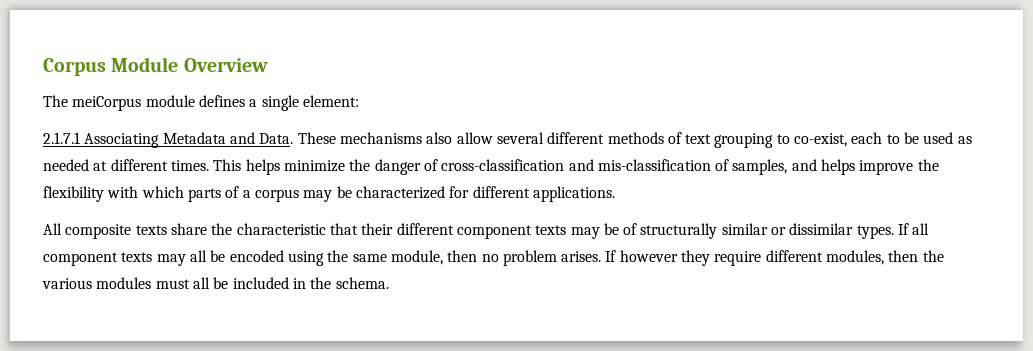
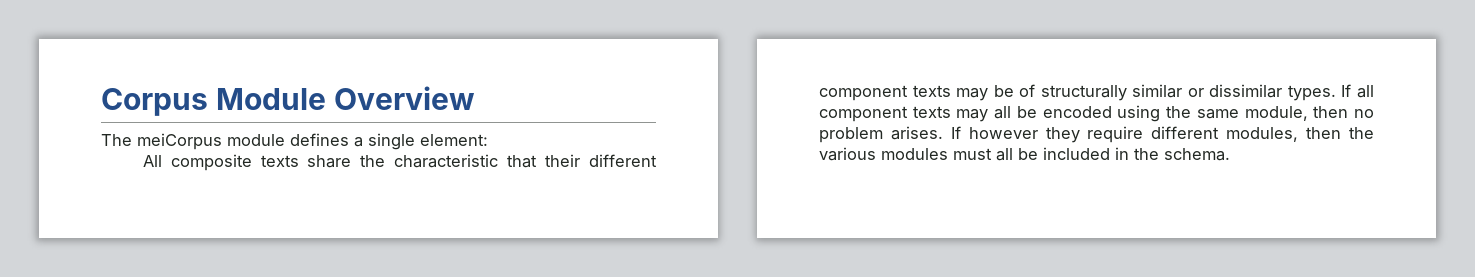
[43,132,972,148] [43,159,939,175] [43,186,615,202] // 2.1.7.1 Associating Metadata and Data. These mechanisms also allow several different methods of text grouping to co-exist, each to be used as needed at different times. This helps minimize the danger of cross-classification and mis-classification of samples, and helps improve the flexibility with which parts of a corpus may be characterized for different applications. -> (488, 140) none

